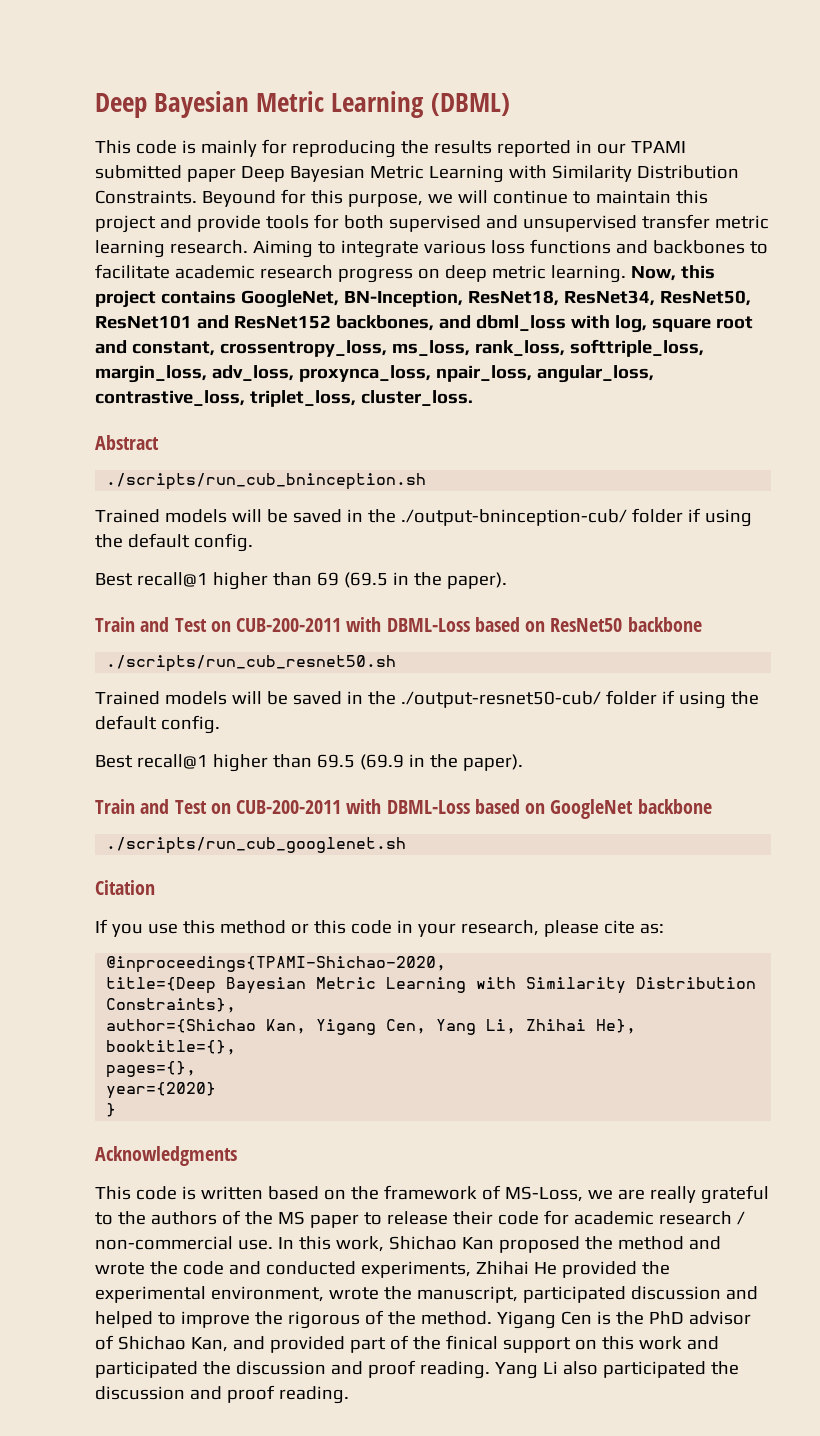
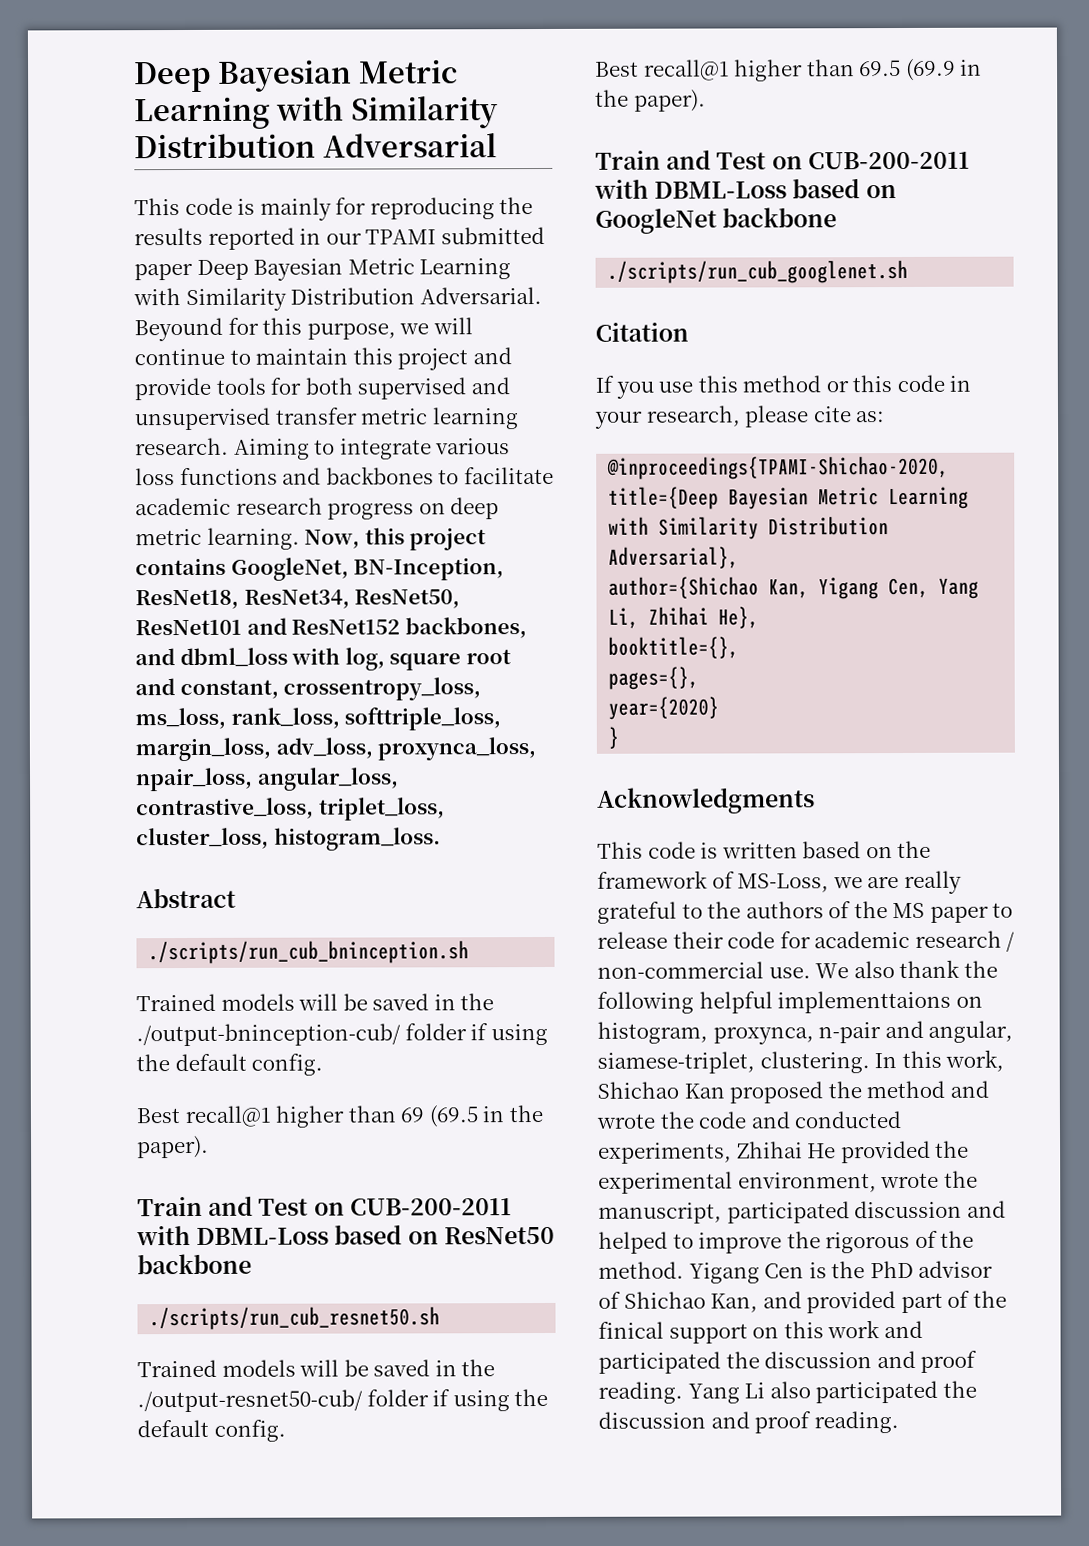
[95,91,510,118] Deep Bayesian Metric Learning (DBML) -> [134,59,458,93] [134,96,498,130] [134,133,497,159] Deep Bayesian Metric Learning with Similarity Distribution Adversarial
[95,190,197,204] Constraints. -> [419,287,542,305] Adversarial.
[360,390,473,406] cluster_loss. -> [136,827,441,851] cluster_loss, histogram_loss.
[106,998,237,1013] Constraints}, -> [608,546,740,569] Adversarial},
(273, 1244) none -> [815,959,998,979] [597,990,983,1014] [597,1020,1014,1045] [597,1051,870,1074] We also thank the following helpful implementtaions on histogram, proxynca, n-pair and angular, siamese-triplet, clustering.

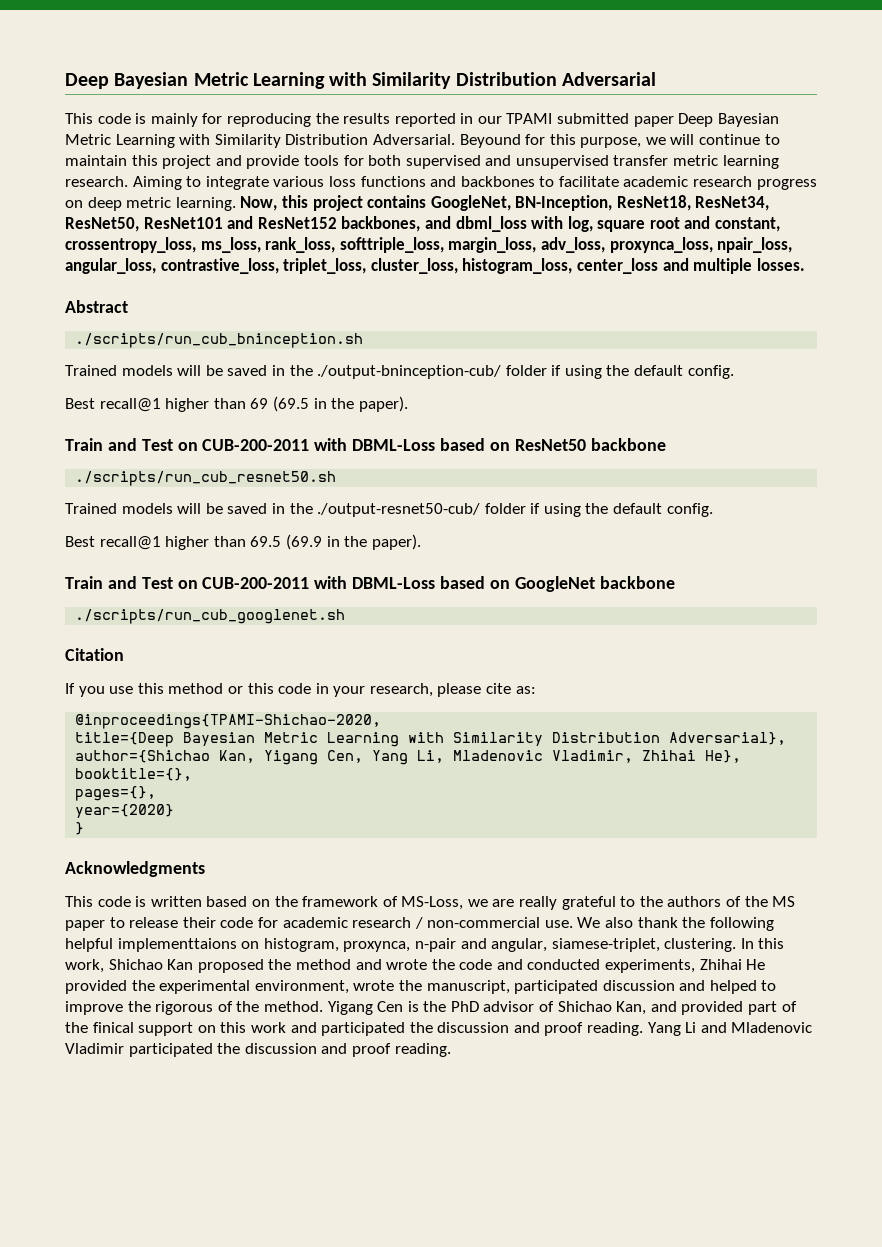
[273,827,441,851] histogram_loss. -> [462,258,805,274] histogram_loss, center_loss and multiple losses.
(640, 618) none -> [453,750,634,763] Mladenovic Vladimir,
[769,1381,811,1399] also -> [700,1022,813,1033] [65,1043,124,1054] and Mladenovic Vladimir

